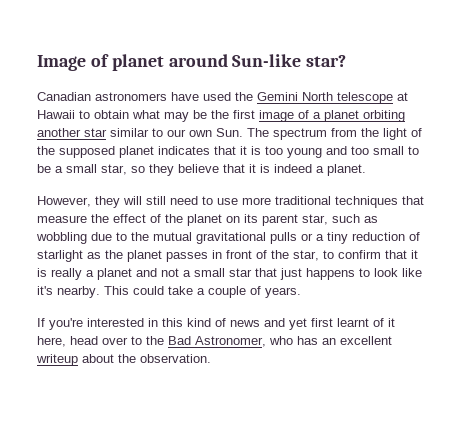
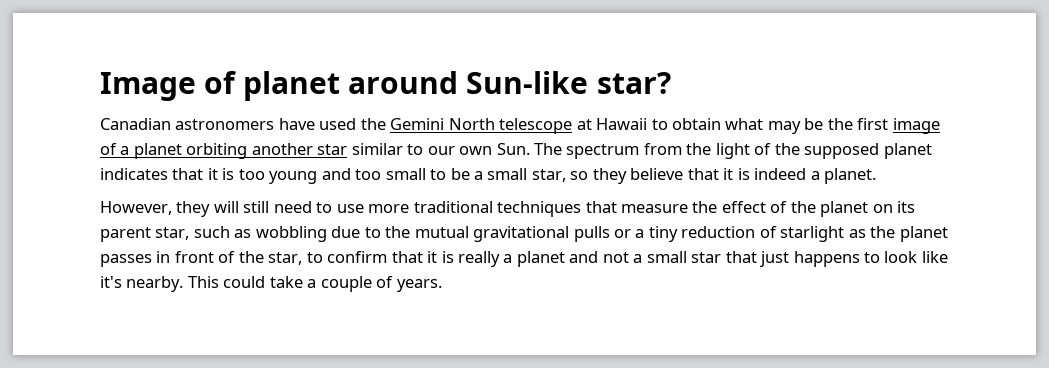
[37,318,395,330] [37,336,392,347] [36,354,211,366] // If you're interested in this kind of news and yet first learnt of it here, head over to the Bad Astronomer, who has an excellent writeup about the observation. -> (442, 285) none

